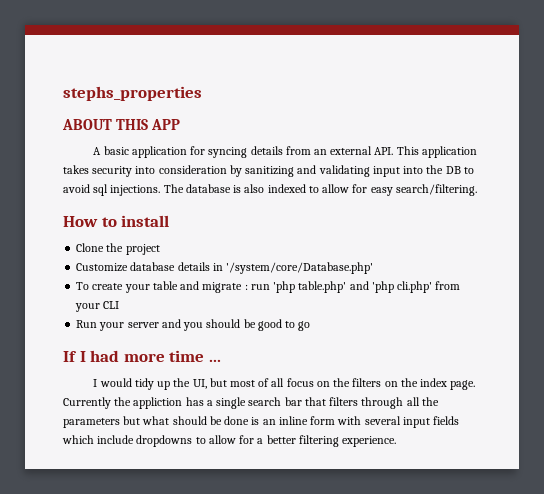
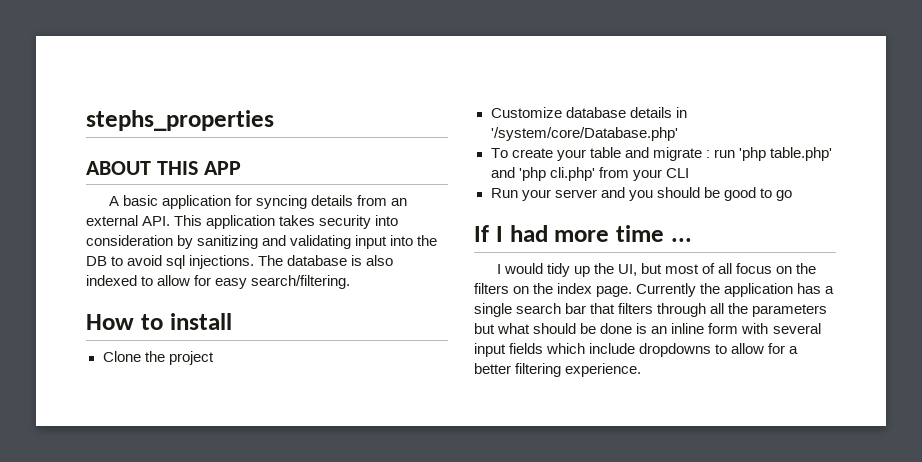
[133,397,183,409] appliction -> [724,283,794,297] application

